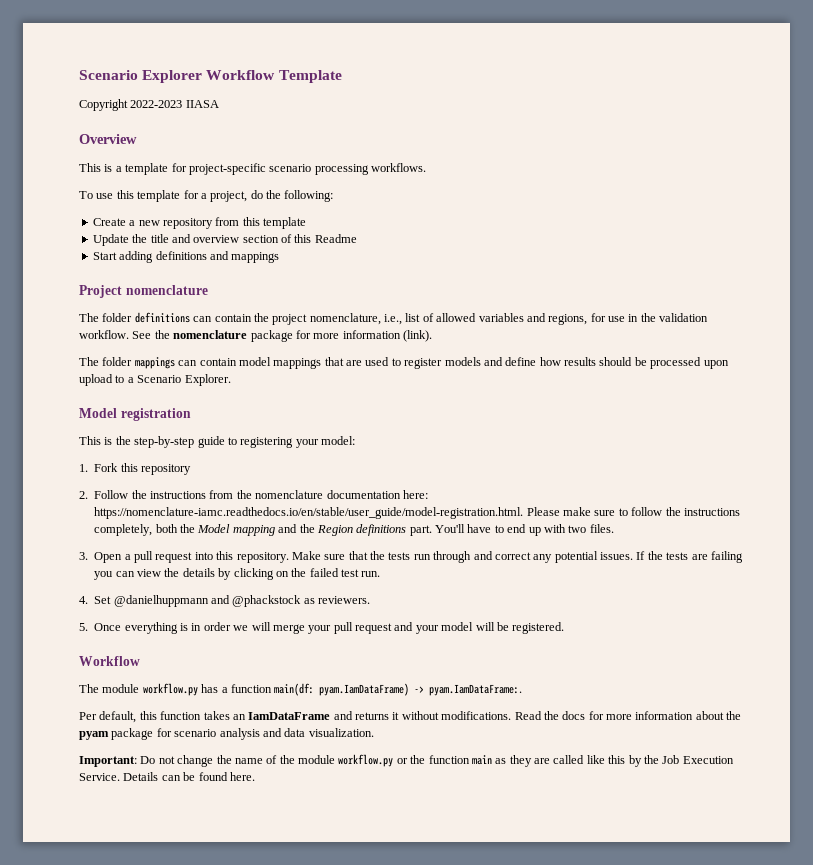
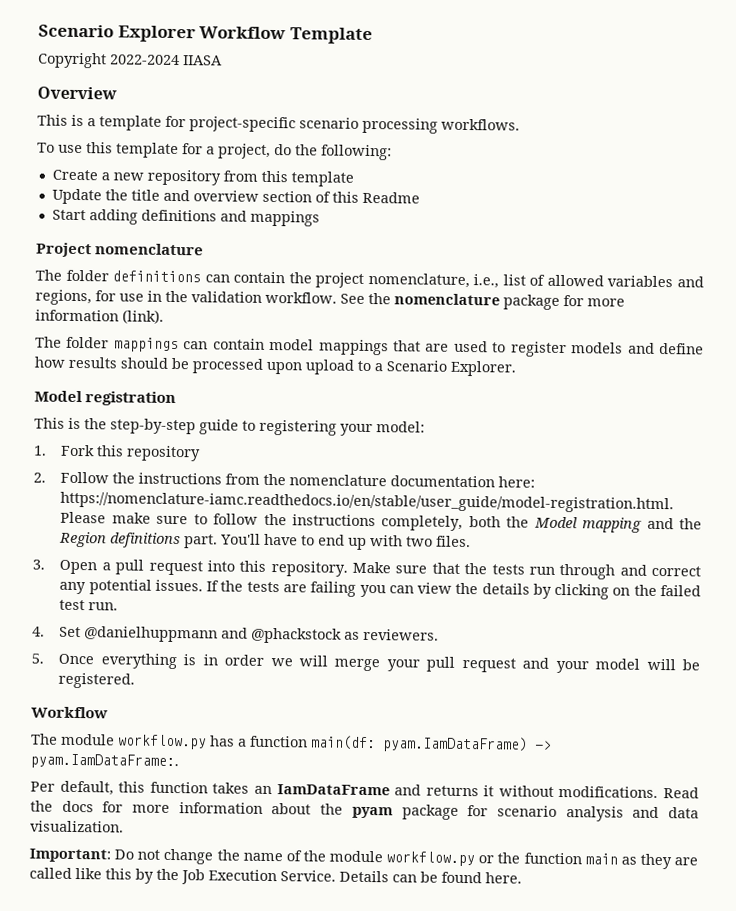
[130,100,183,108] 2022-2023 -> [110,54,180,66] 2022-2024

